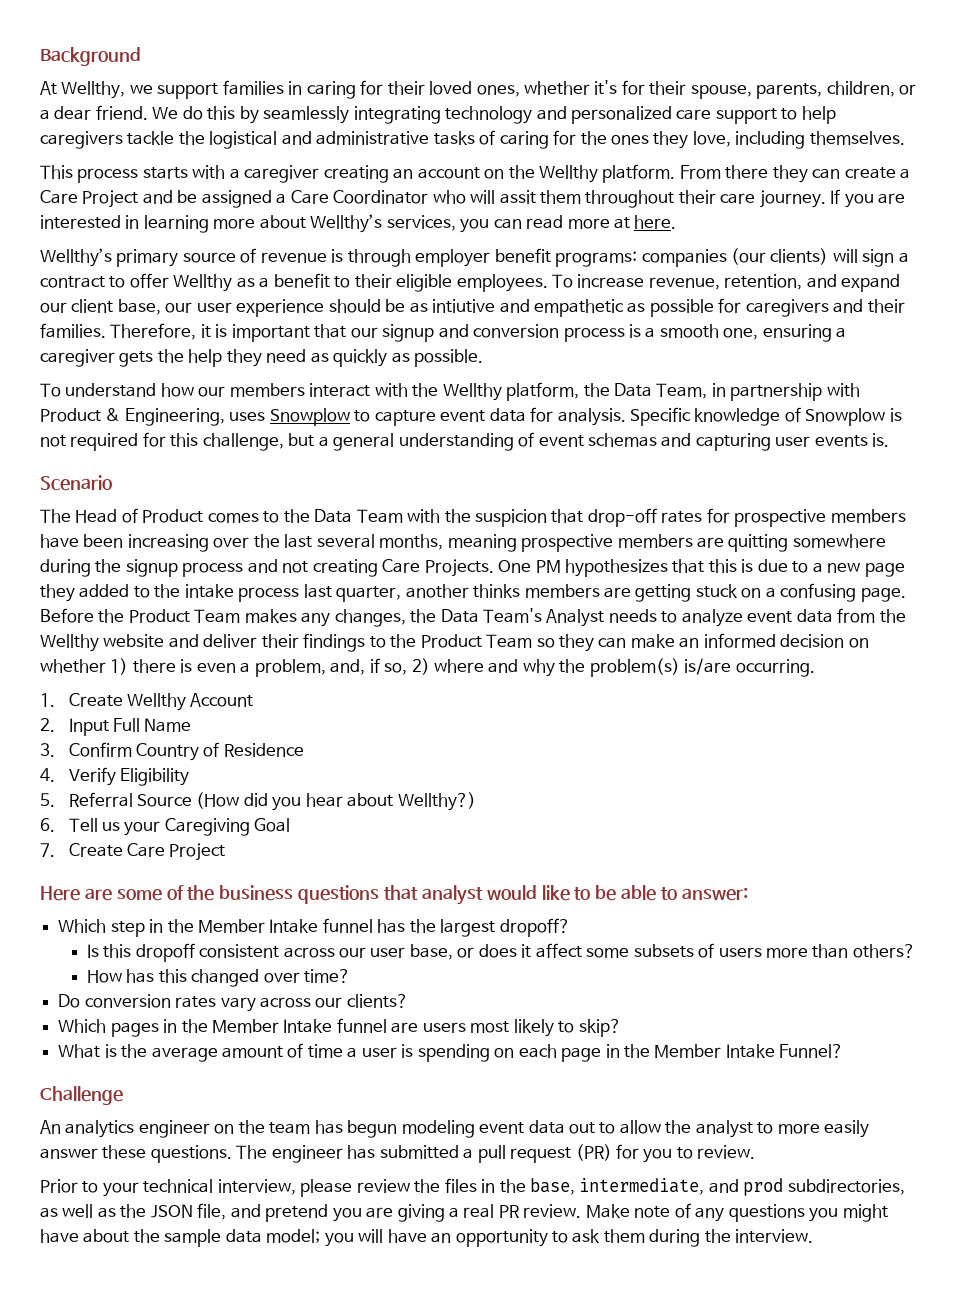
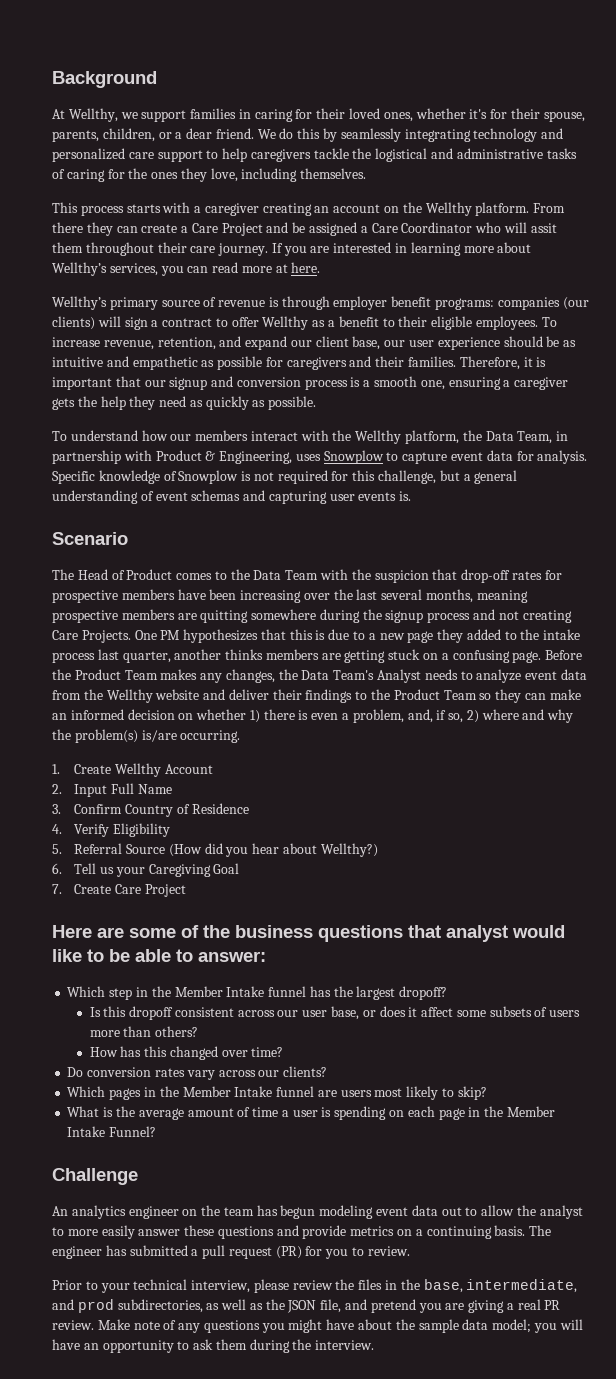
[432,299,496,313] intiutive -> [52,357,103,367] intuitive
[150,1145,232,1163] questions. -> [217,1225,526,1239] questions and provide metrics on a continuing basis.

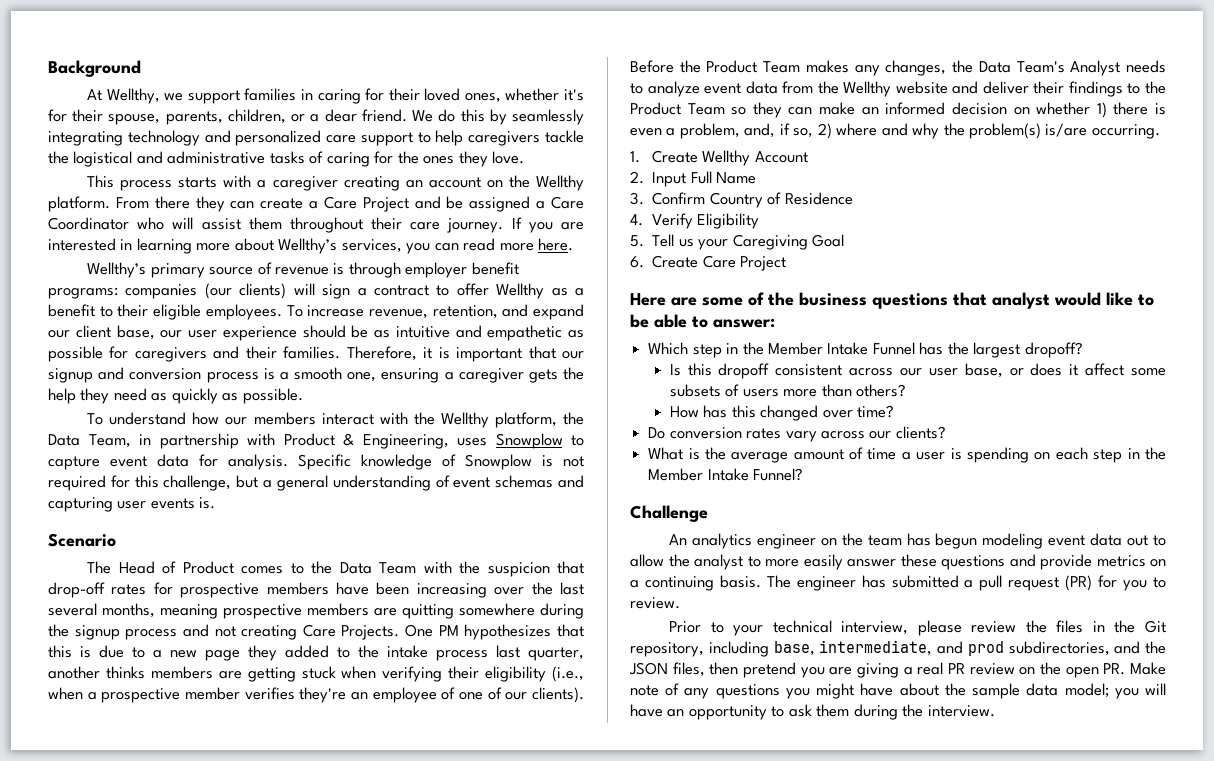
[210,168,367,182] love, including themselves. -> [492,151,525,164] love.
[530,223,557,233] assit -> [201,218,241,230] assist
[275,264,288,273] at -> (534, 247) none
[423,650,542,663] on a confusing page. -> [341,666,584,682] [48,687,584,703] when verifying their eligibility (i.e., when a prospective member verifies they're an employee of one of our clients).
[74,843,378,857] [52,863,62,874] Referral Source (How did you hear about Wellthy?) // 6. -> (644, 241) none
[52,884,62,894] 7. -> [630,256,644,268] 6.
[268,986,307,997] funnel -> [872,342,915,355] Funnel
[67,1086,487,1100] // Which pages in the Member Intake funnel are users most likely to skip? -> (946, 432) none
[438,1108,465,1120] page -> [1093,449,1123,463] step
(420, 1284) none -> [1145,620,1166,633] [630,641,769,657] Git repository, including
[206,1299,368,1313] as well as the JSON file, and -> [1114,641,1166,654] [629,662,739,677] and the JSON files, then
[52,1320,94,1330] review. -> [969,662,1126,678] review on the open PR.

